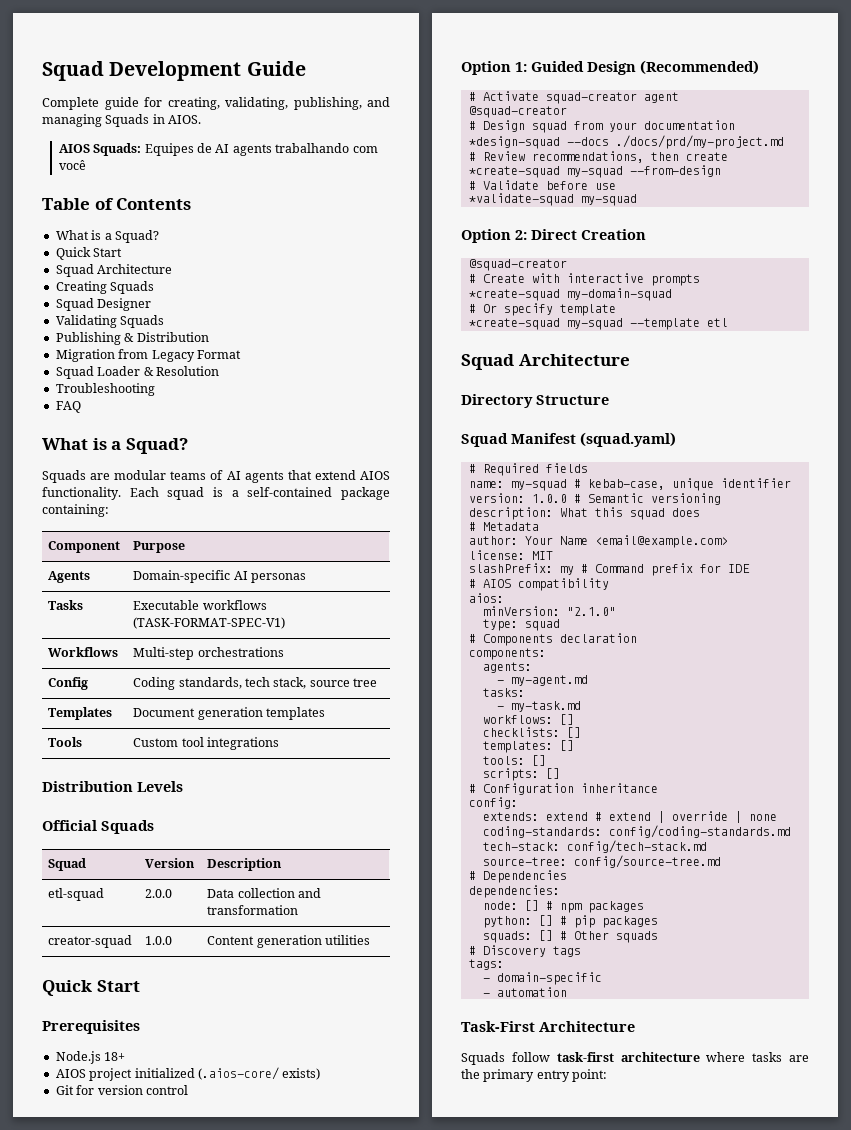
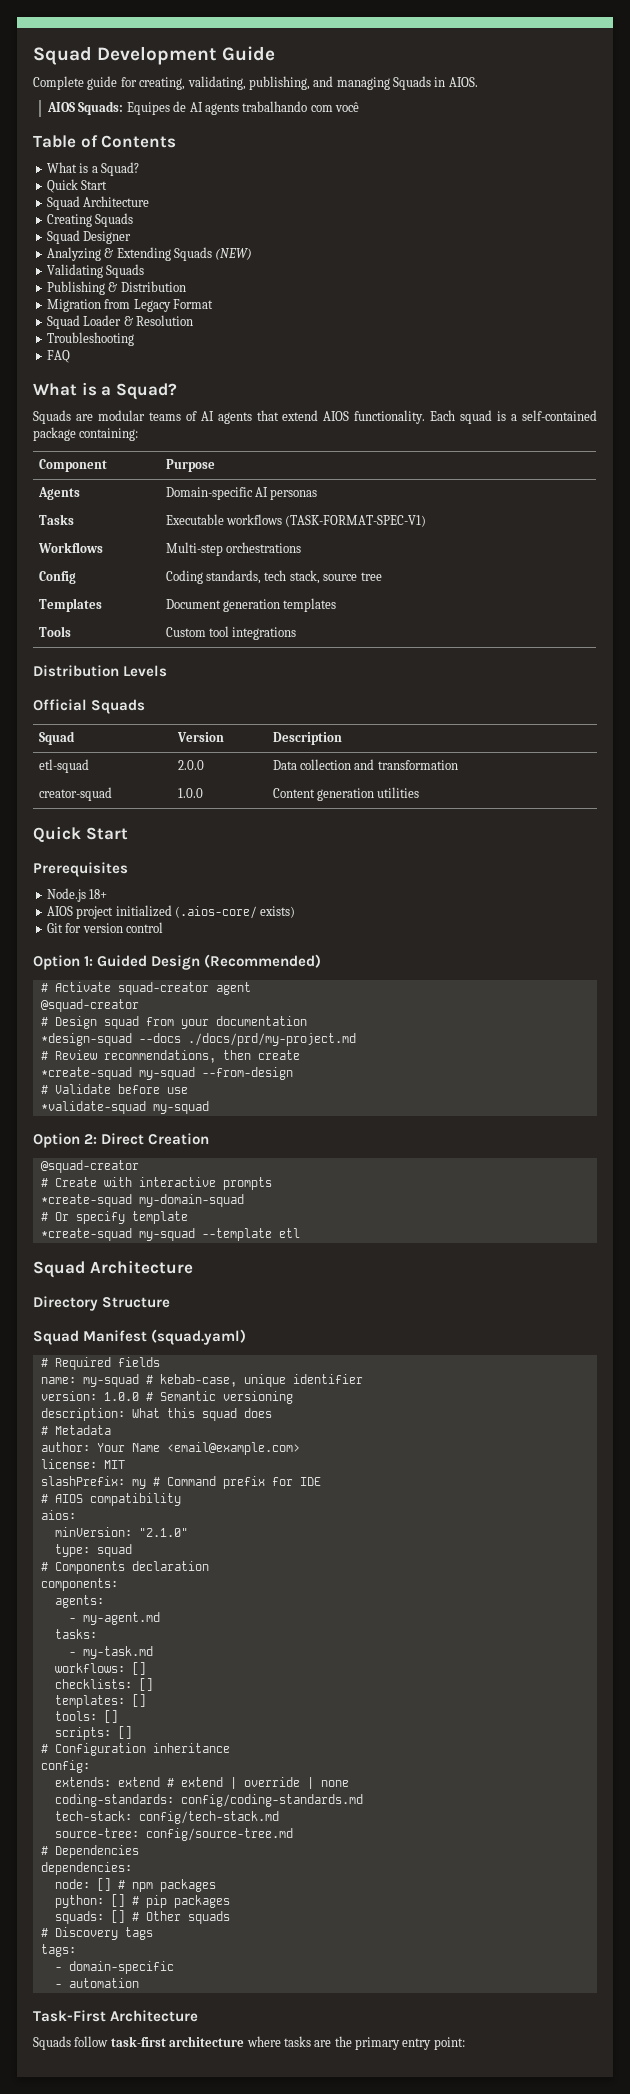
(152, 304) none -> [46,247,253,261] // Analyzing & Extending Squads (NEW)

